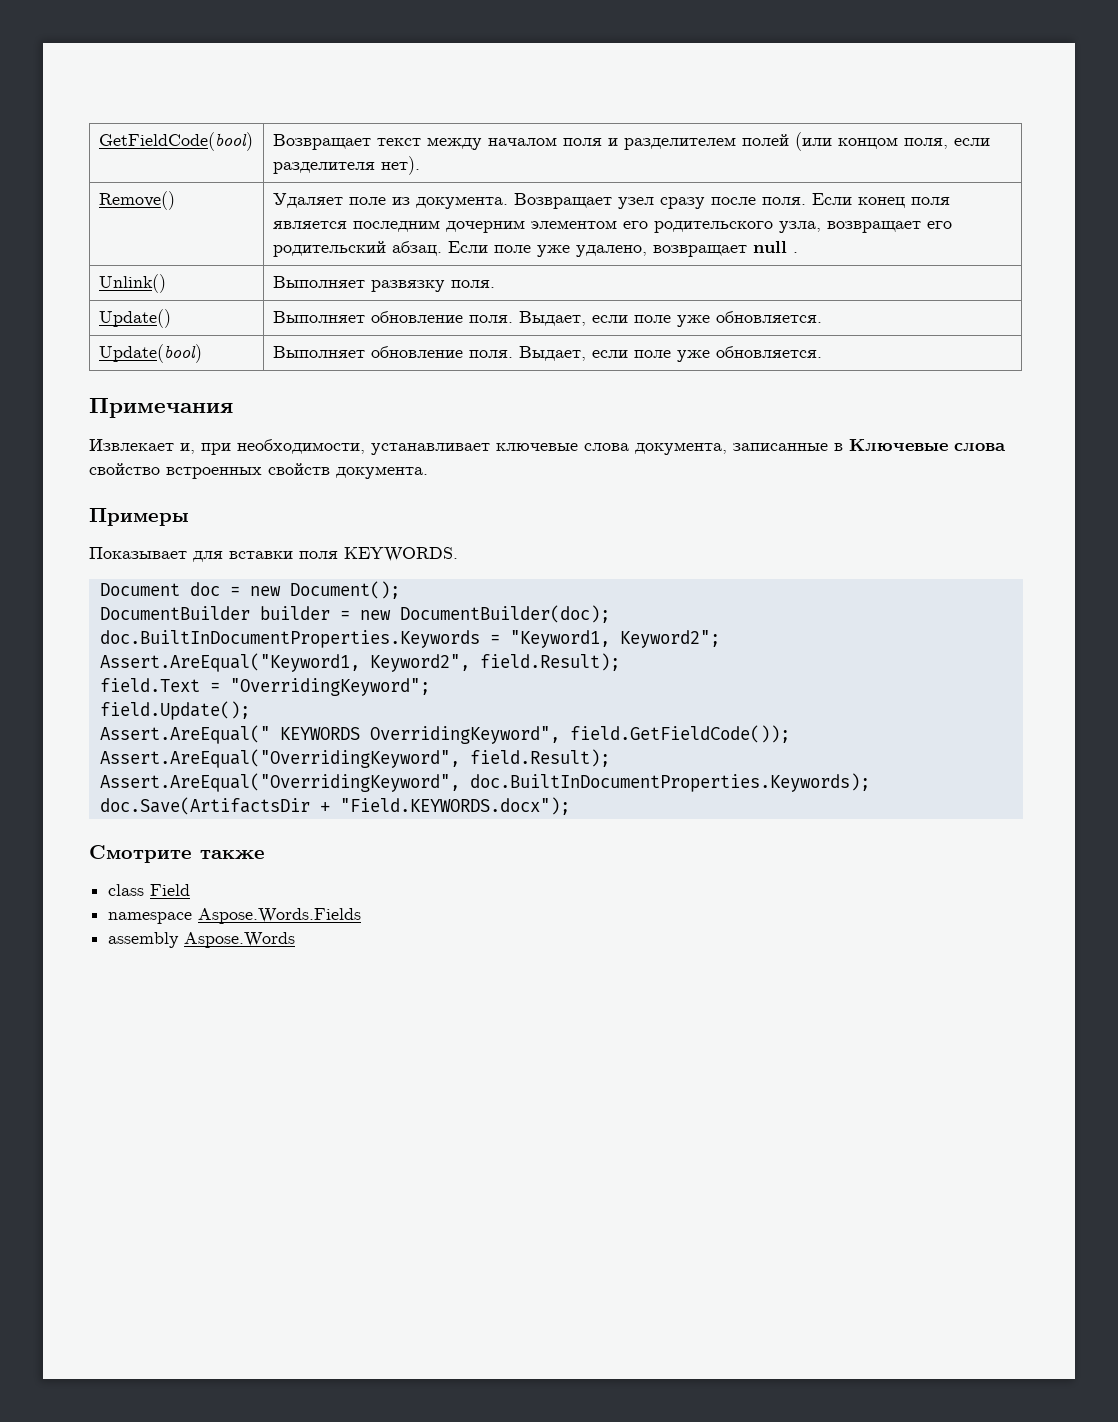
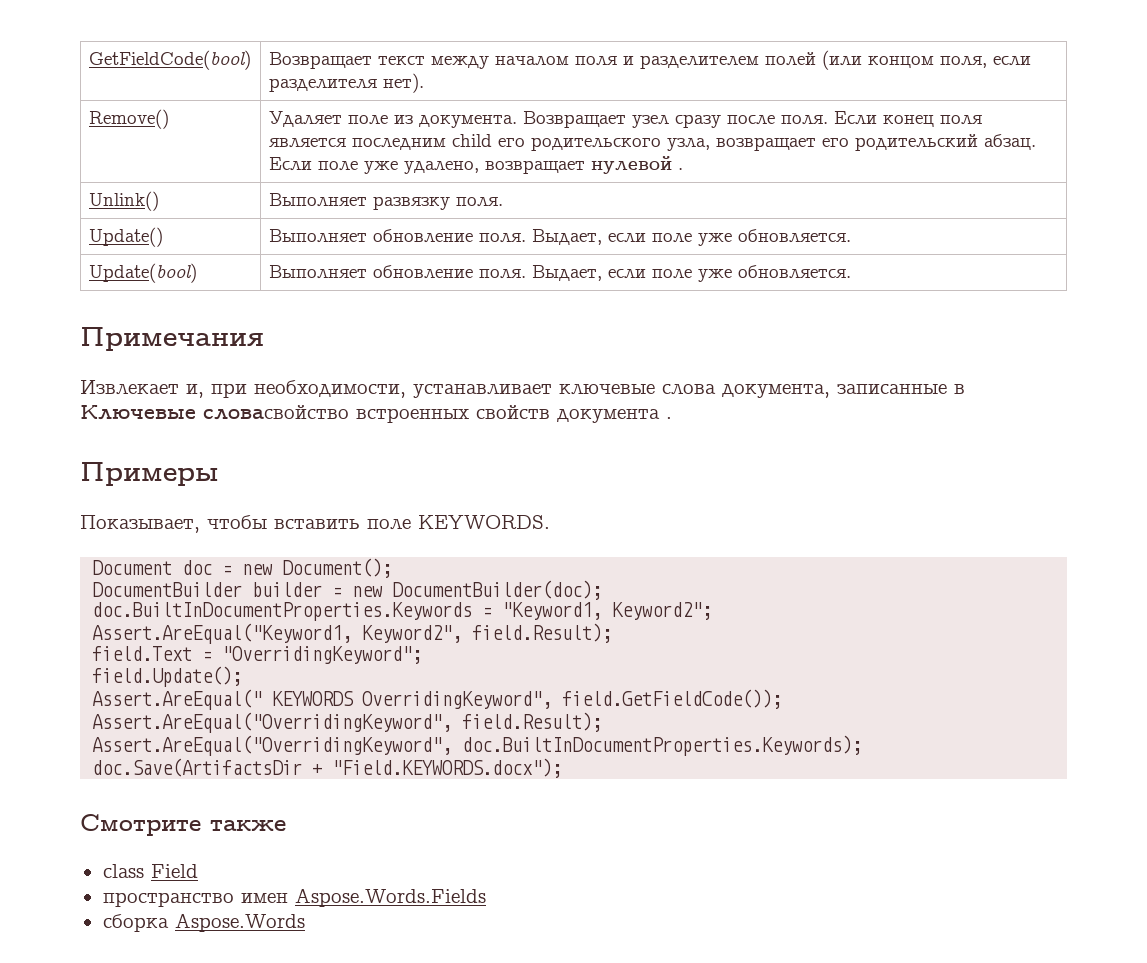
[445,220,617,233] дочерним элементом -> [451,134,492,147] child
[752,241,787,253] null -> [590,156,672,174] нулевой
[954,443,1006,451] [89,463,428,479] [89,508,189,526] [89,547,338,562] слова свойство встроенных свойств документа. // Примеры // Показывает для вставки поля -> [203,405,672,423] [80,462,218,486] [80,515,411,533] словасвойство встроенных свойств документа . // Примеры // Показывает, чтобы вставить поле
[108,912,193,924] namespace -> [102,892,288,907] пространство имен
[108,932,180,948] assembly -> [102,914,169,932] сборка

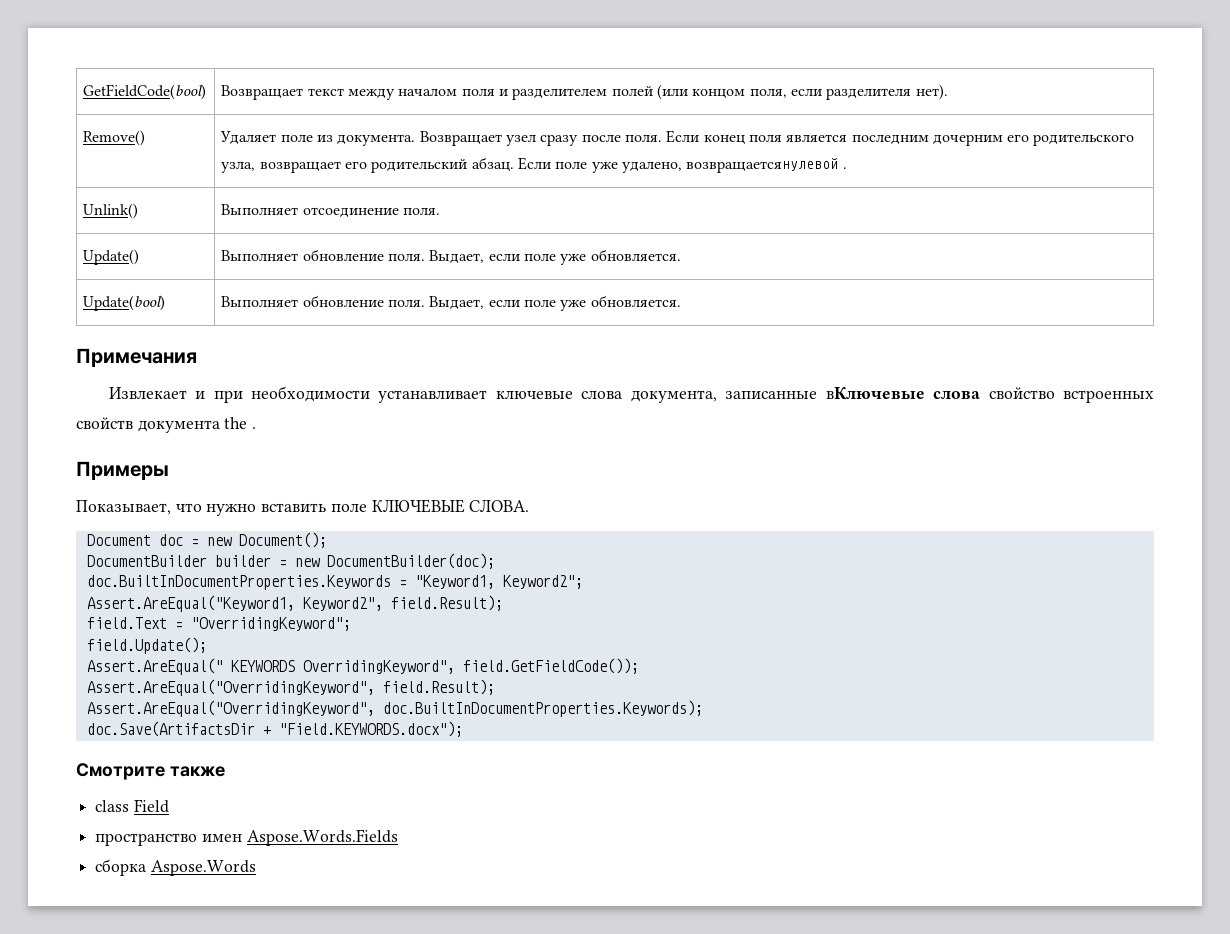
[451,134,492,147] child -> [932,134,1003,146] дочерним
[484,156,672,174] возвращает нулевой -> [686,158,839,173] возвращаетсянулевой
[372,196,450,210] развязку -> [302,207,399,218] отсоединение
[186,380,406,398] и, при необходимости, -> [195,386,371,403] и при необходимости
[954,384,965,394] [80,405,349,420] в Ключевые словасвойство -> [825,387,1055,400] вКлючевые слова свойство
(660, 416) none -> [224,417,248,429] the
[207,515,550,530] чтобы вставить поле KEYWORDS. -> [175,499,530,516] что нужно вставить поле КЛЮЧЕВЫЕ СЛОВА.

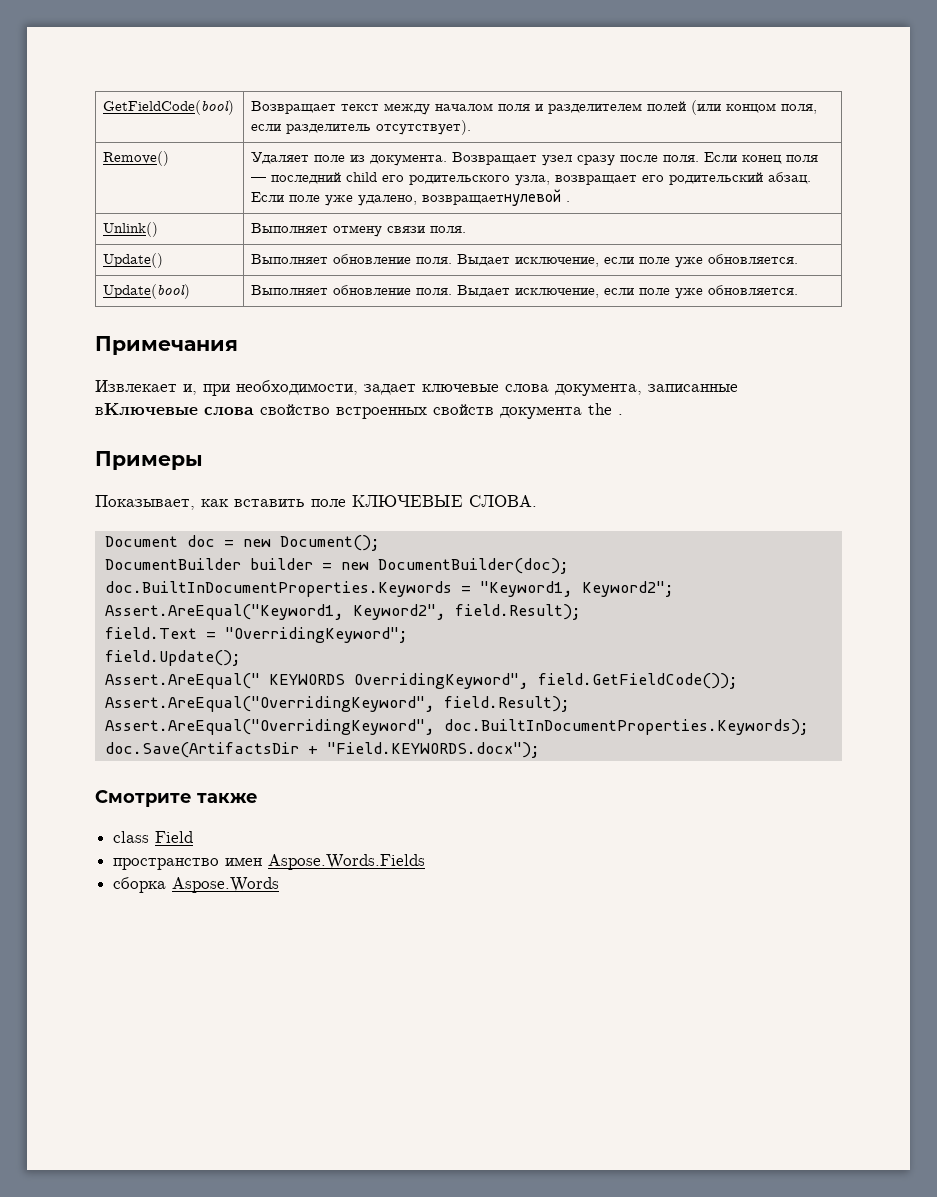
[826,84,948,100] разделителя нет). -> [286,120,472,135] разделитель отсутствует).
[786,134,1003,146] является последним дочерним -> [251,172,378,184] — последний child
[686,158,839,173] возвращаетсянулевой -> [422,189,562,206] возвращаетнулевой
[302,207,399,218] отсоединение -> [333,225,426,237] отмену связи
[429,250,485,264] Выдает, -> [457,254,600,267] Выдает исключение,
[429,296,485,310] Выдает, -> [457,285,600,298] Выдает исключение,
[195,386,488,403] и при необходимости устанавливает -> [183,380,416,396] и, при необходимости, задает
[175,503,257,516] что нужно -> [201,499,229,507] как

